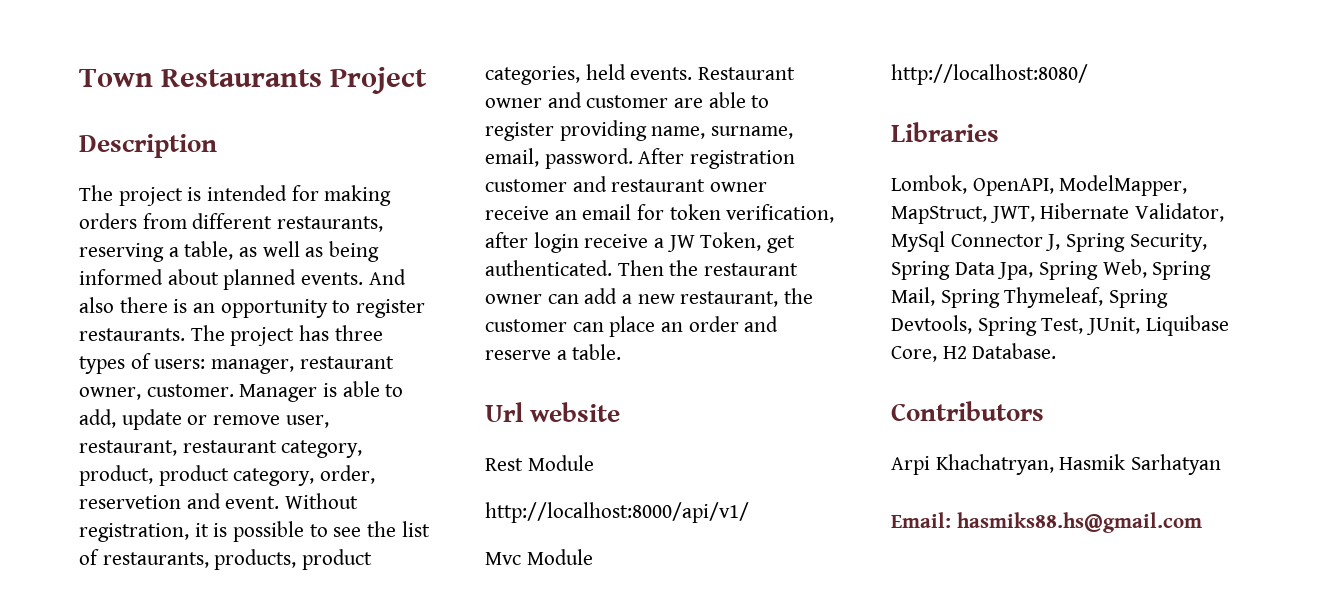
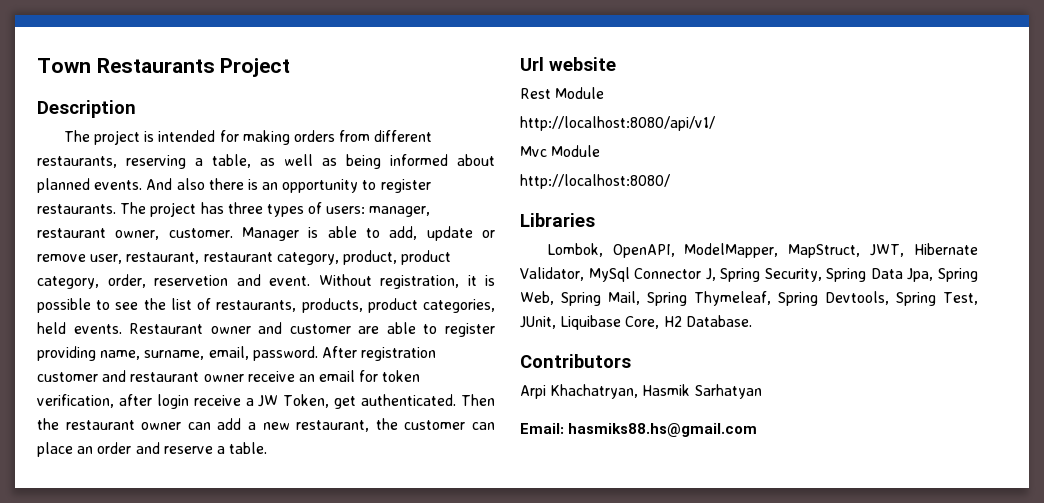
[485,502,749,523] http://localhost:8000/api/v1/ -> [520,116,715,131] http://localhost:8080/api/v1/

